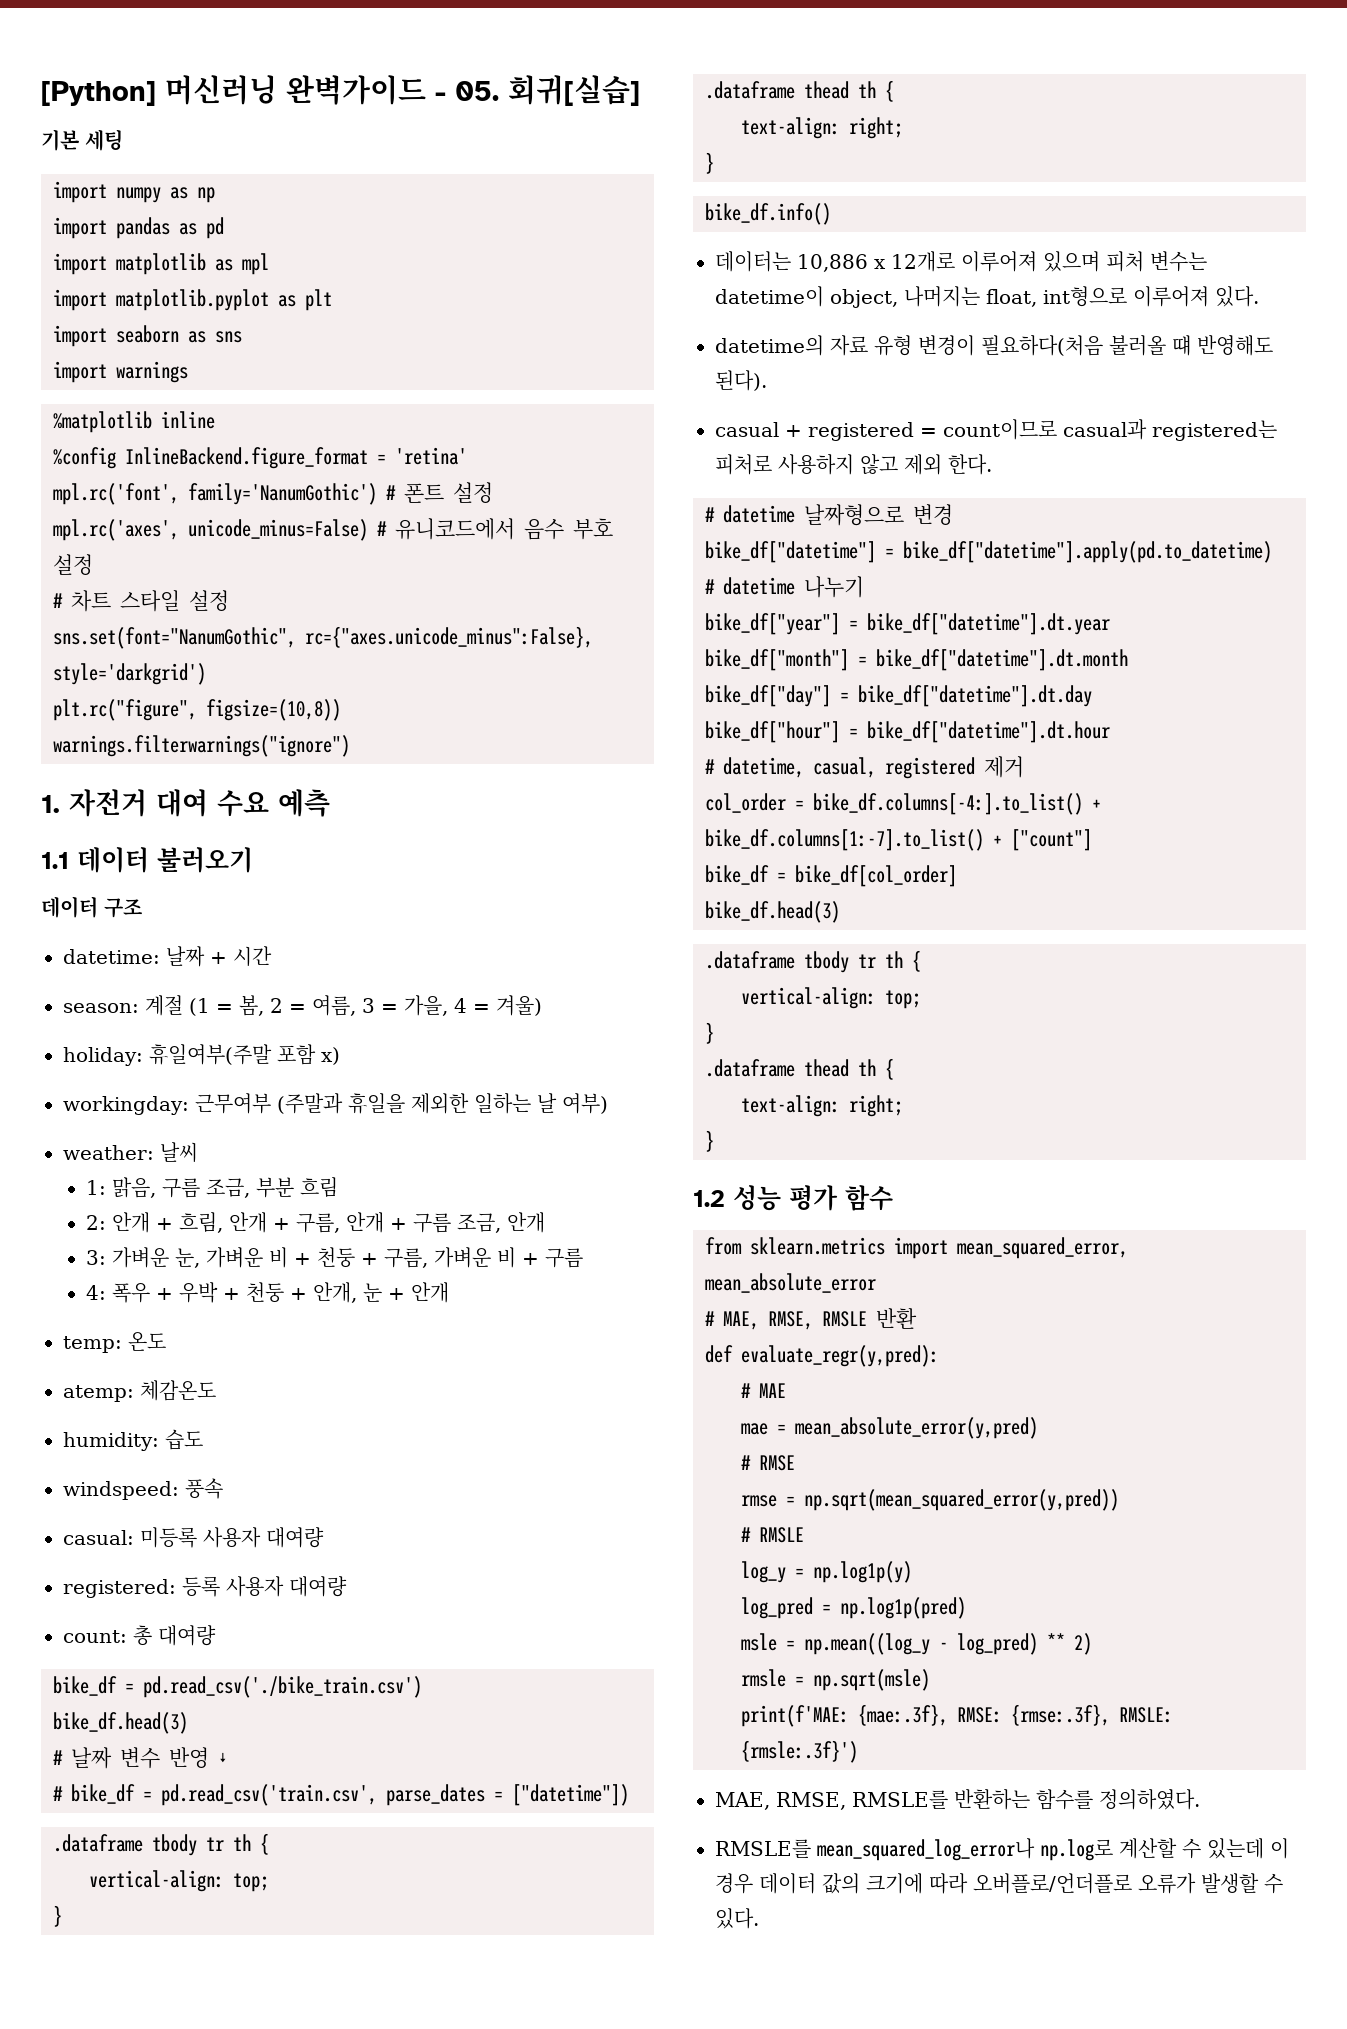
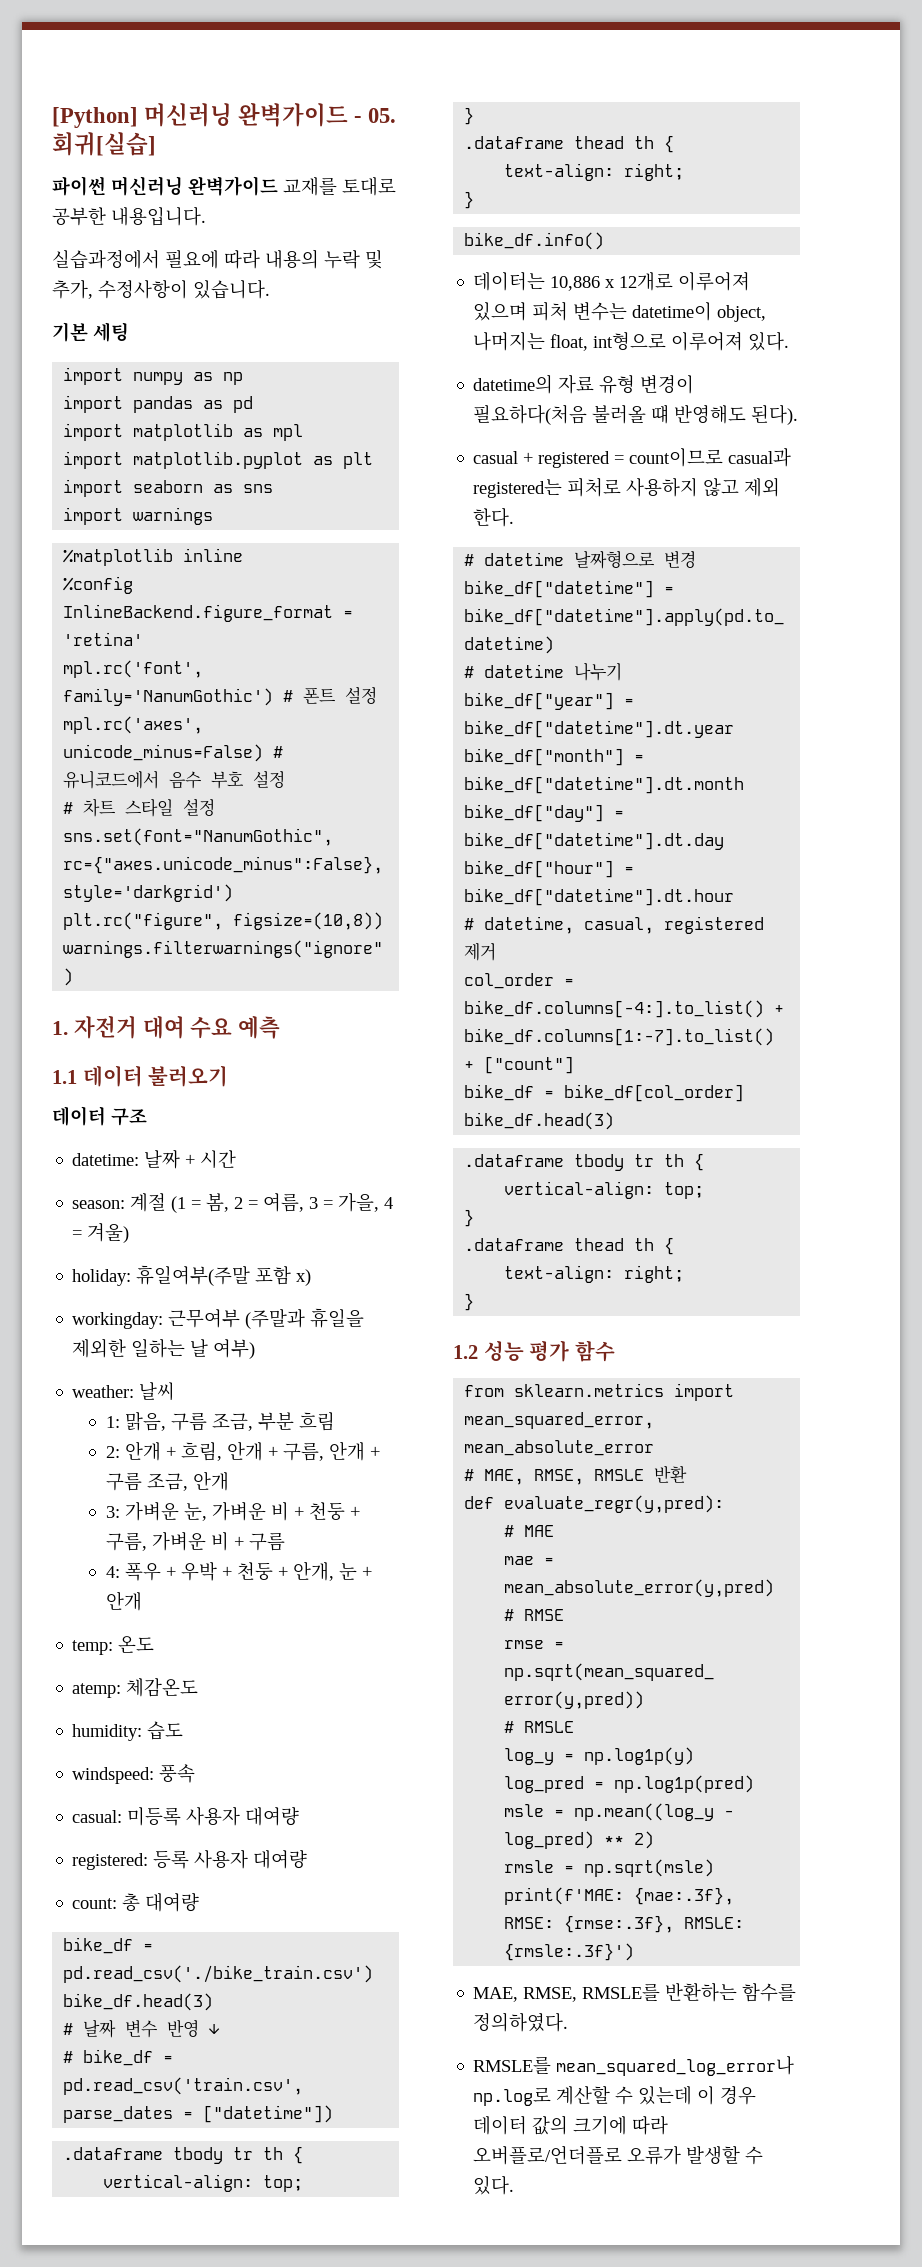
(640, 90) none -> [52,176,396,196] [52,206,206,226] [52,249,383,269] [52,279,270,299] // 파이썬 머신러닝 완벽가이드 교재를 토대로 공부한 내용입니다. // 실습과정에서 필요에 따라 내용의 누락 및 추가, 수정사항이 있습니다.

